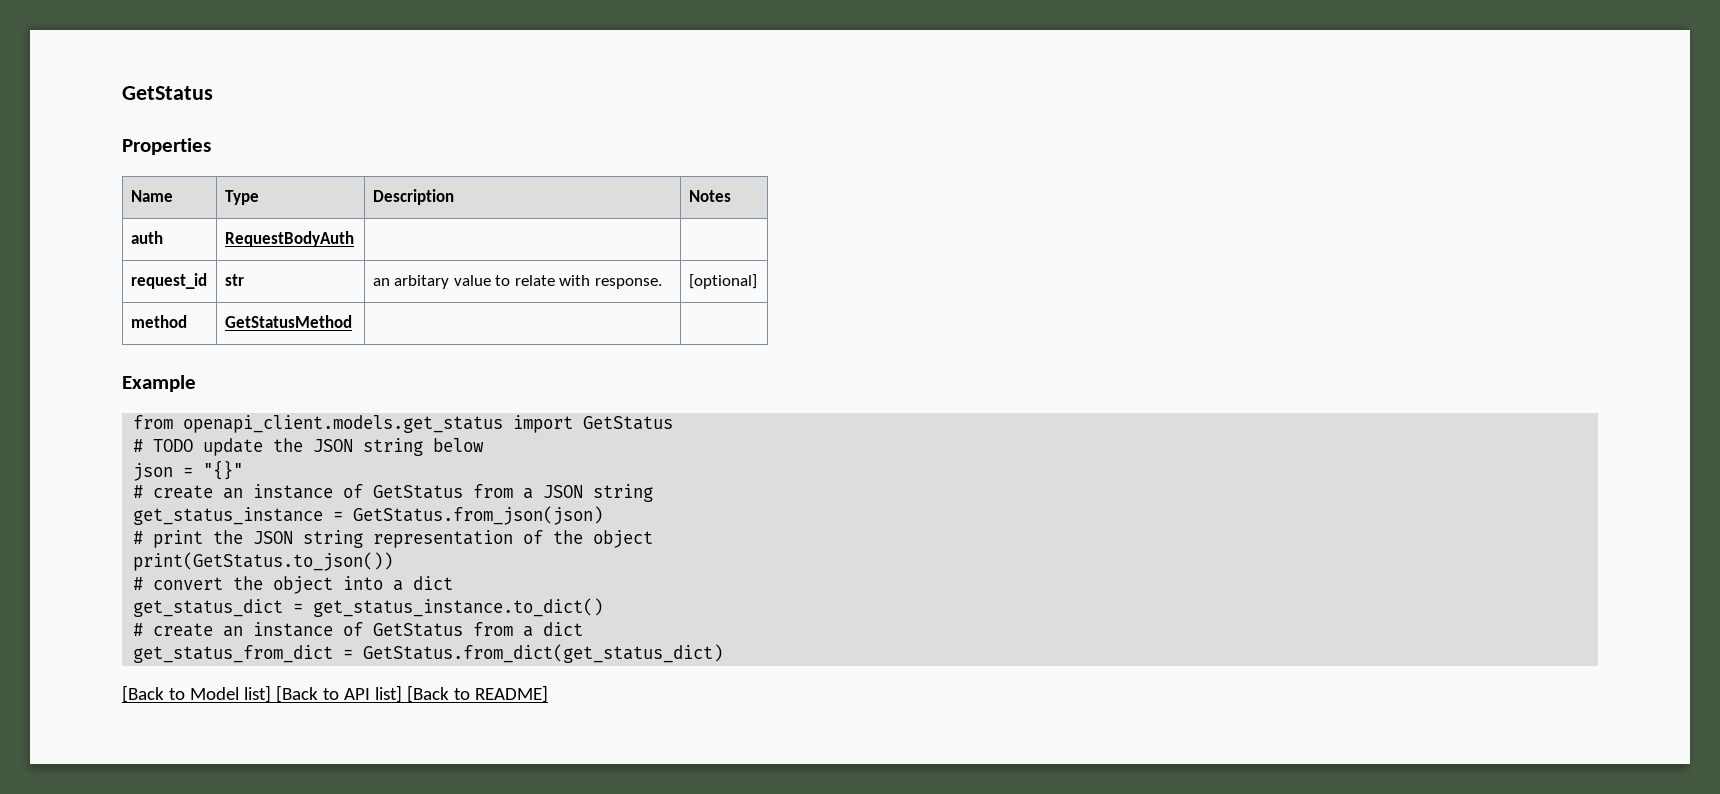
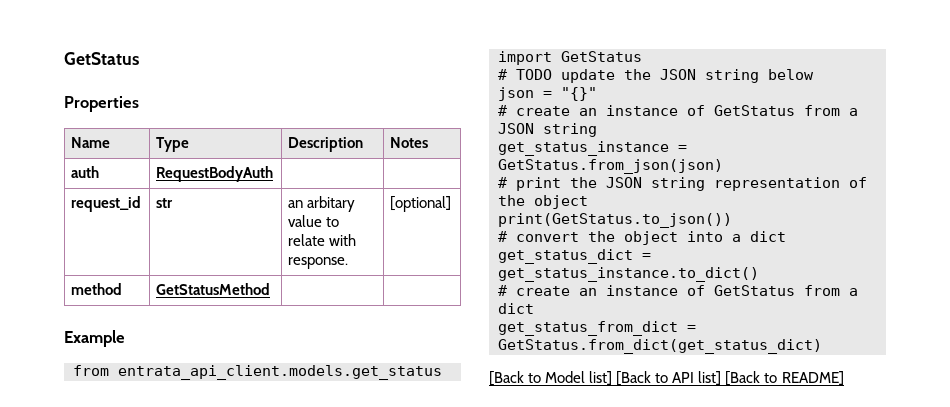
[183,415,504,433] openapi_client.models.get_status -> [118,365,442,380] entrata_api_client.models.get_status

